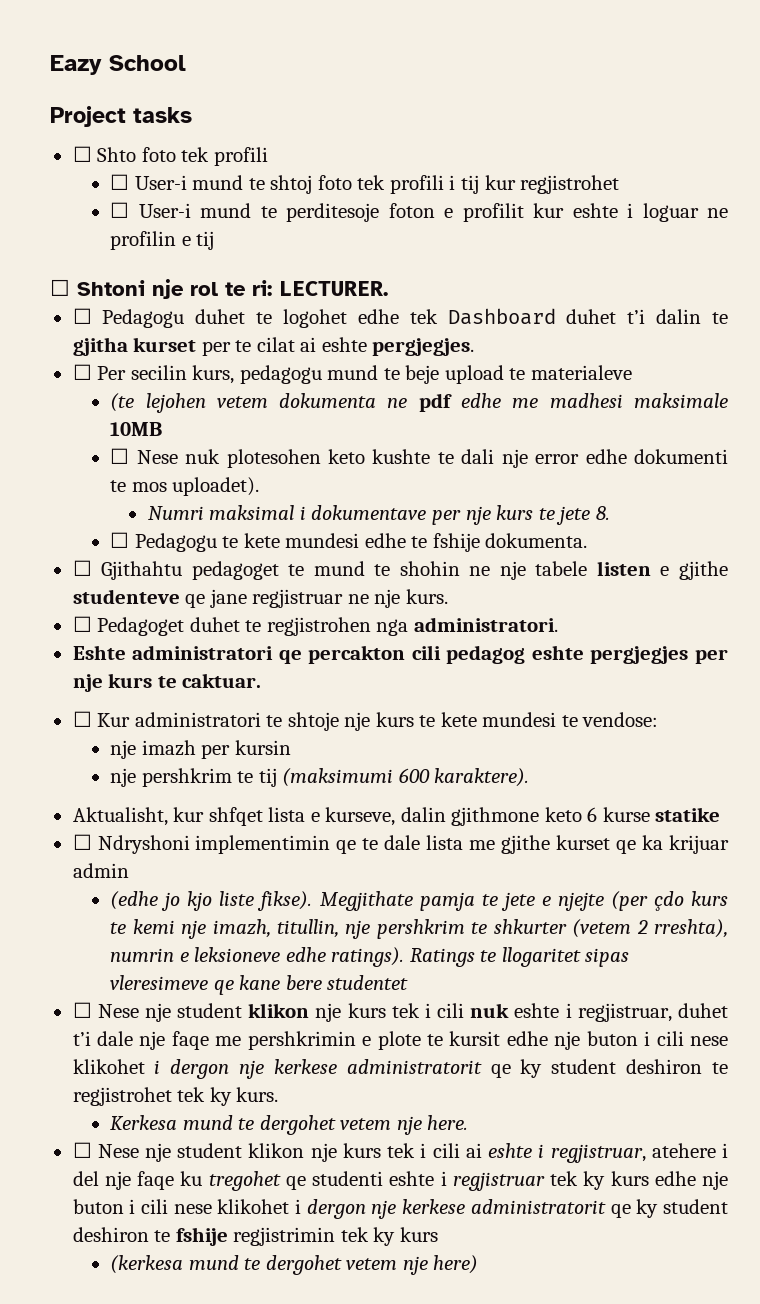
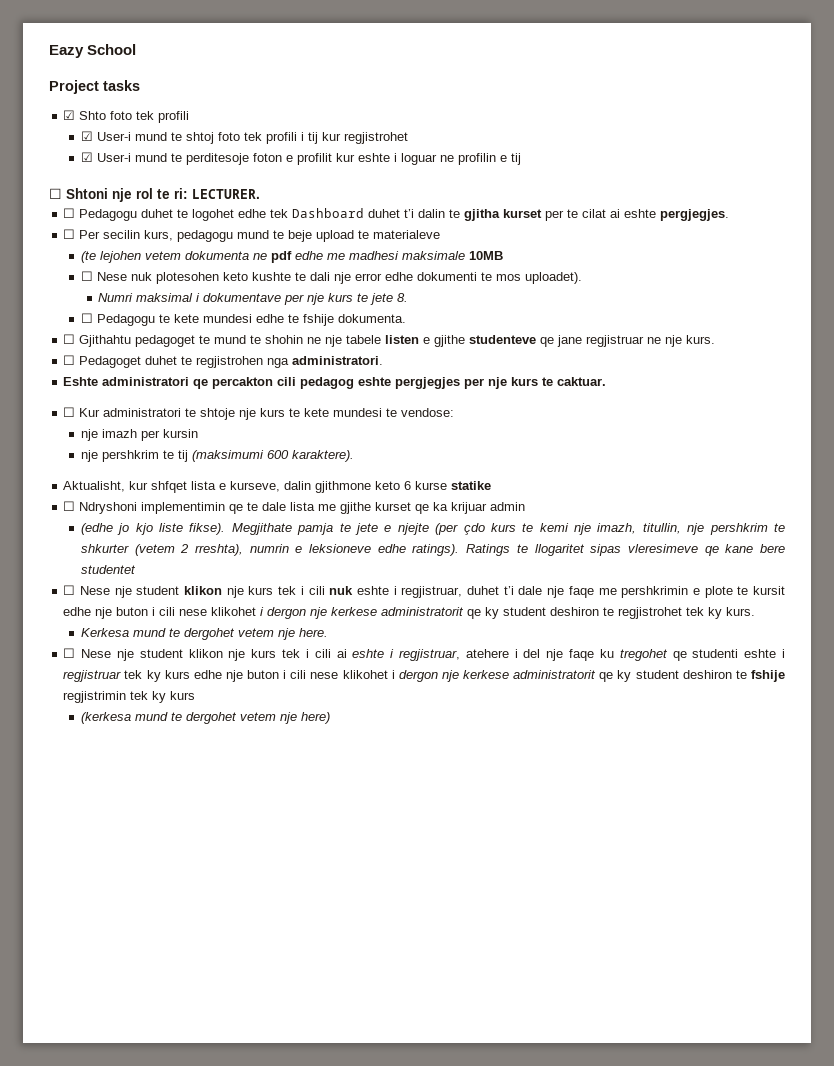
[72,146,92,162] ☐ -> [63,110,76,120] ☑
[110,174,130,190] ☐ -> [80,131,93,141] ☑
[110,202,130,218] ☐ -> [80,152,93,162] ☑

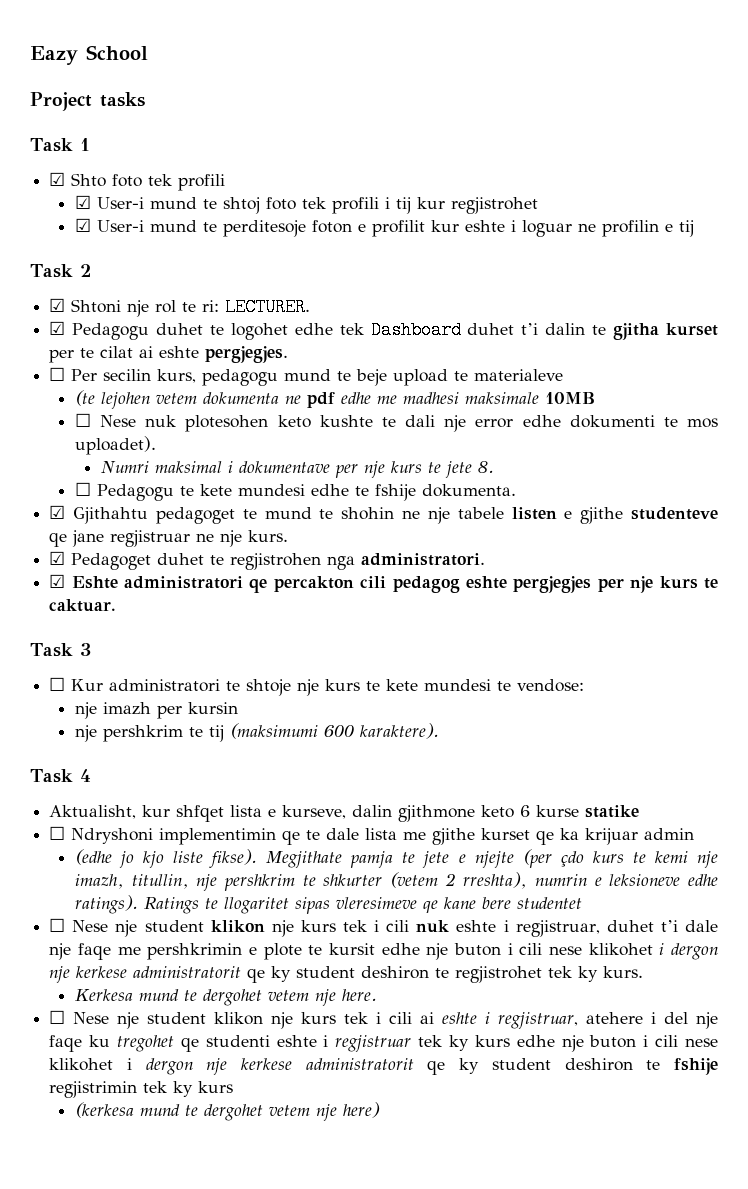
(140, 85) none -> [30,138,90,152] // Task 1
[49,188,62,199] ☐ -> [30,264,91,278] [49,298,66,312] Task 2 // ☑
[63,208,76,218] ☐ -> [49,321,66,335] ☑
[63,334,76,344] ☐ -> [49,505,66,519] ☑
[63,355,76,365] ☐ -> [49,551,66,565] ☑
(384, 360) none -> [49,574,66,588] ☑
(607, 381) none -> [30,643,91,657] // Task 3
(354, 456) none -> [30,769,91,783] // Task 4

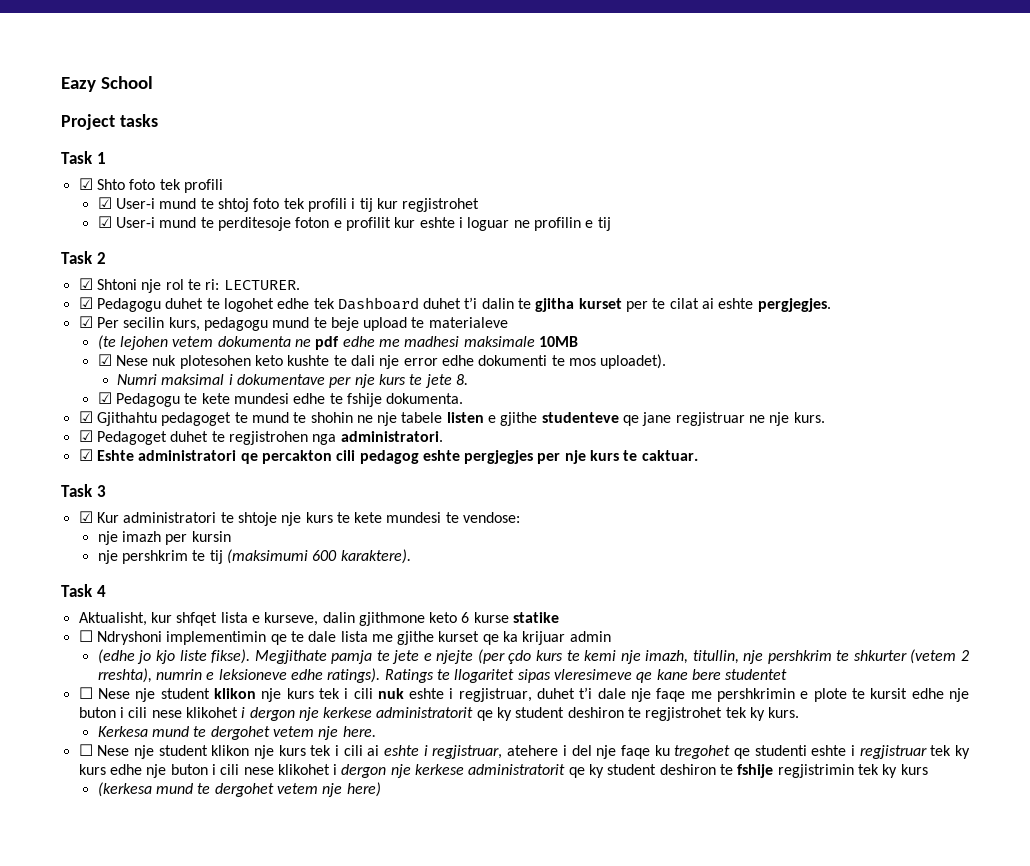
[49,367,66,381] ☐ -> [78,316,93,328] ☑
[74,413,91,427] ☐ -> [97,354,112,366] ☑
[74,482,91,496] ☐ -> [97,392,112,404] ☑
[49,677,66,691] ☐ -> [78,511,93,523] ☑

